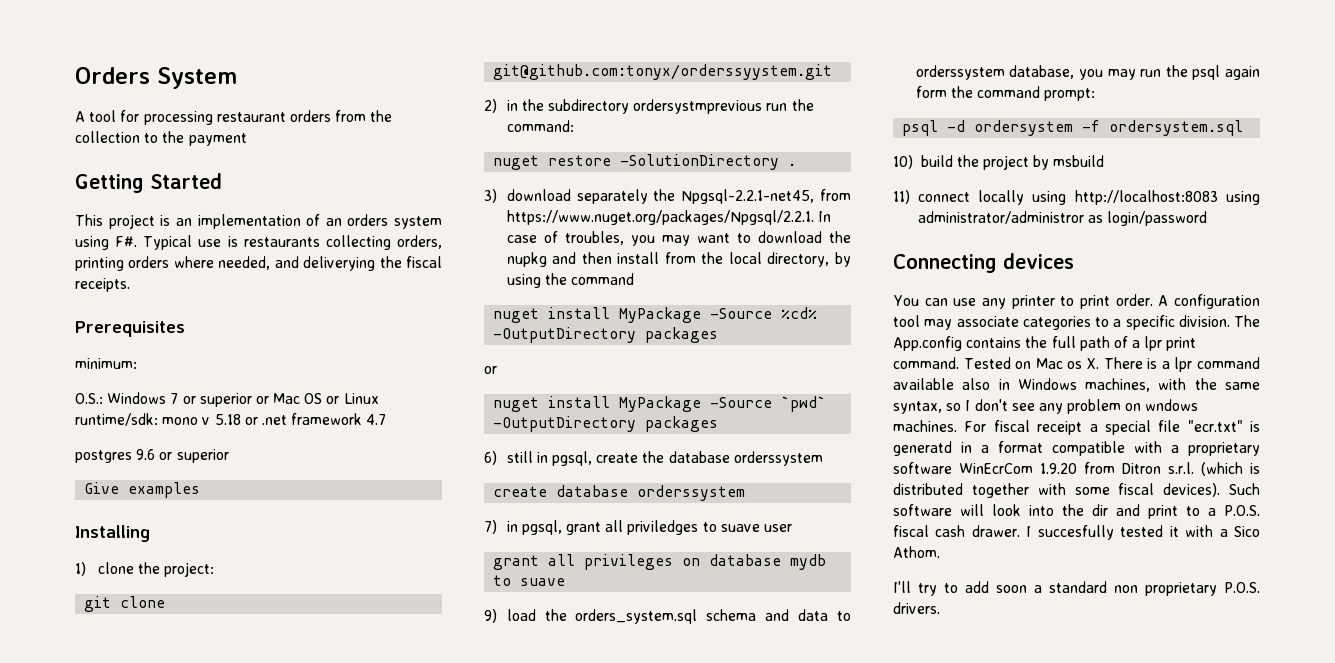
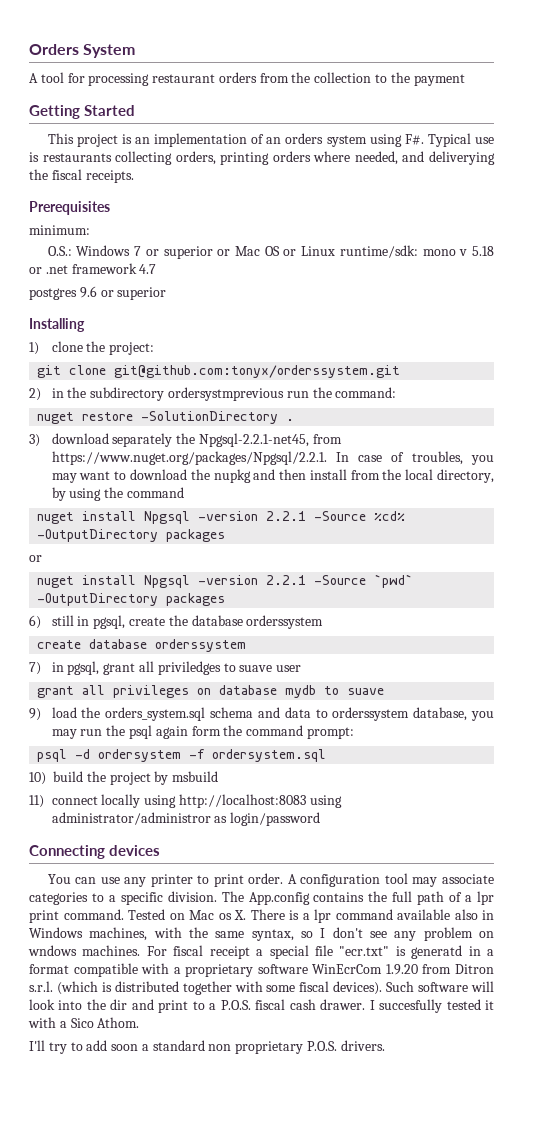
[84,482,201,498] // Give examples -> (167, 293) none
[493,64,833,80] git@github.com:tonyx/orderssyystem.git -> [114,365,401,378] git@github.com:tonyx/orderssystem.git
[619,307,702,323] MyPackage -> [144,511,307,524] Npgsql -version 2.2.1
[619,396,702,412] MyPackage -> [144,575,307,588] Npgsql -version 2.2.1

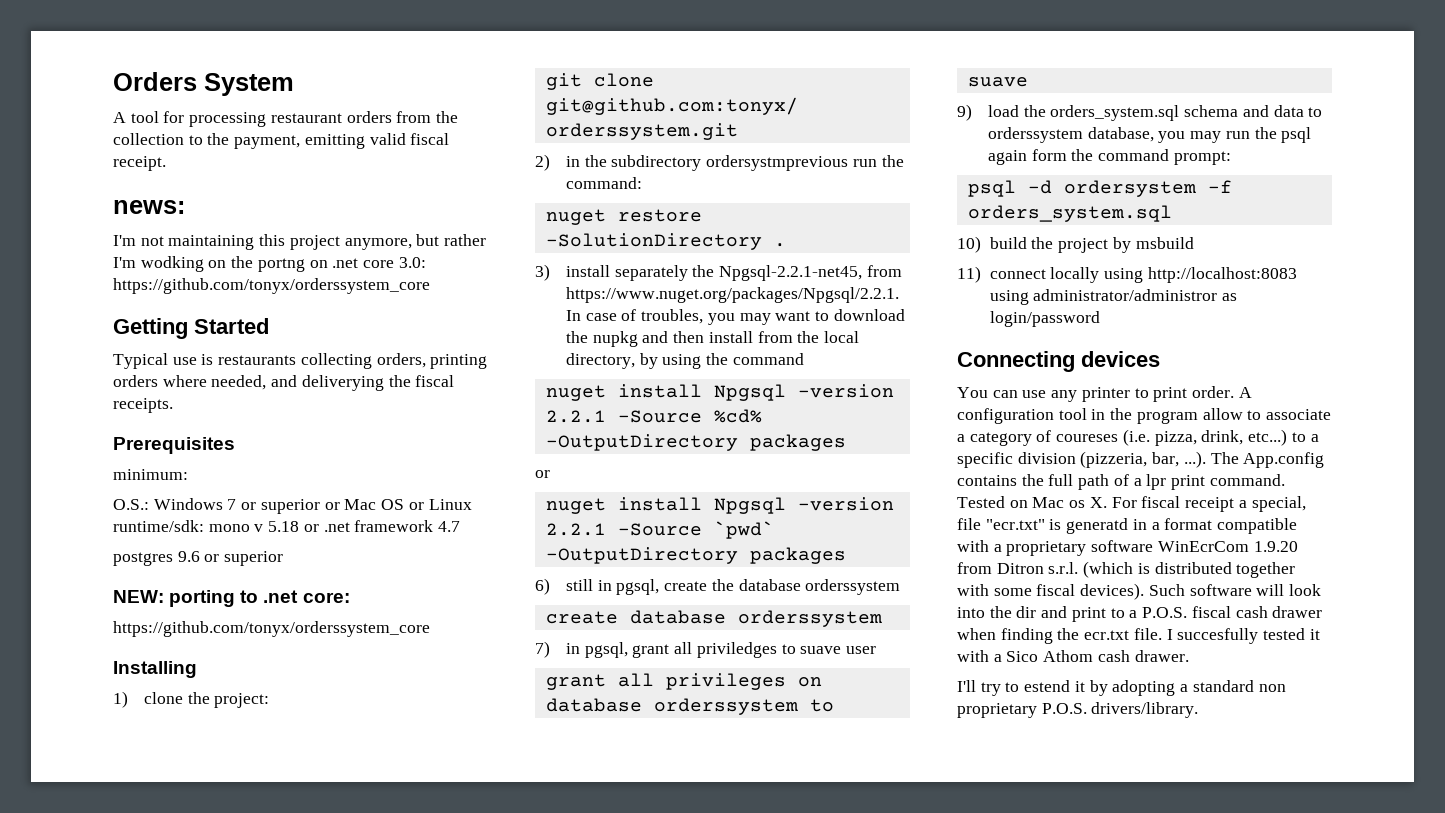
[413,74,465,86] [29,105,135,119] [47,133,424,147] payment // Getting Started // This project is an implementation of an orders system using F#. -> [234,133,450,149] [113,156,166,171] [113,200,185,214] [113,234,487,250] [113,256,426,272] [113,278,430,294] [113,318,269,339] payment, emitting valid fiscal receipt. // news: // I'm not maintaining this project anymore, but rather I'm wodking on the portng on .net core 3.0: https://github.com/tonyx/orderssystem_core // Getting Started //
(167, 293) none -> [113,590,350,607] [113,621,430,637] // NEW: porting to .net core: // https://github.com/tonyx/orderssystem_core
[51,433,109,444] download -> [565,265,610,277] install
[285,685,317,698] mydb -> [653,698,798,715] orderssystem
[212,749,327,762] ordersystem.sql -> [967,205,1172,222] orders_system.sql
[412,874,494,887] [29,891,217,905] may associate categories to a specific division. -> [1091,408,1332,424] [957,429,1319,446] [957,451,1206,468] in the program allow to associate a category of coureses (i.e. pizza, drink, etc...) to a specific division (pizzeria, bar, ...).
[250,909,494,923] [29,927,494,941] [28,945,141,956] There is a lpr command available also in Windows machines, with the same syntax, so I don't see any problem on wndows machines. -> (1107, 502) none
[269,945,309,959] special -> [1251,496,1306,512] special,
[320,999,366,1010] drawer. -> [1272,606,1323,618] [957,628,1162,644] drawer when finding the ecr.txt file.
[97,1017,140,1028] Athom. -> [1043,650,1189,662] Athom cash drawer.
[86,1040,139,1051] add soon -> [1024,680,1176,696] estend it by adopting
[340,1040,385,1051] drivers. -> [1091,702,1199,718] drivers/library.

